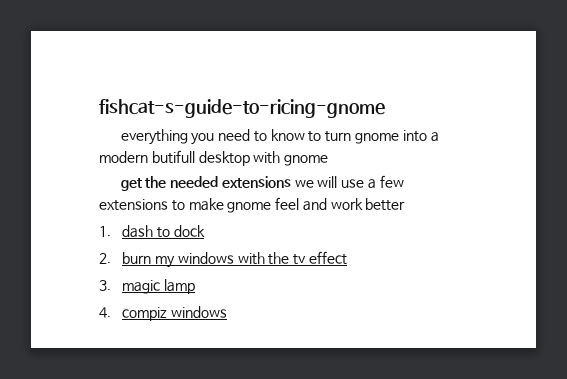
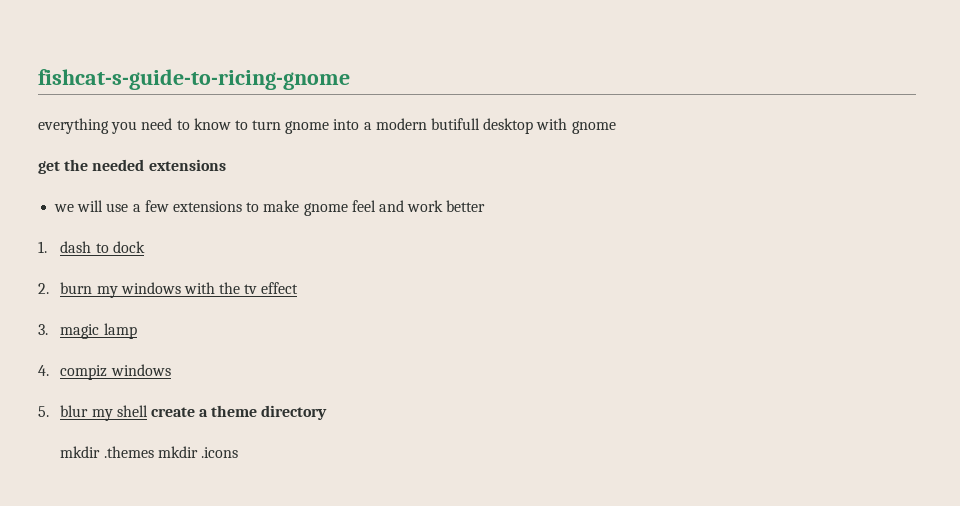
(291, 182) none -> (226, 165) //
(227, 312) none -> [38,405,328,421] [60,446,238,458] // 5. blur my shell create a theme directory // mkdir .themes mkdir .icons

